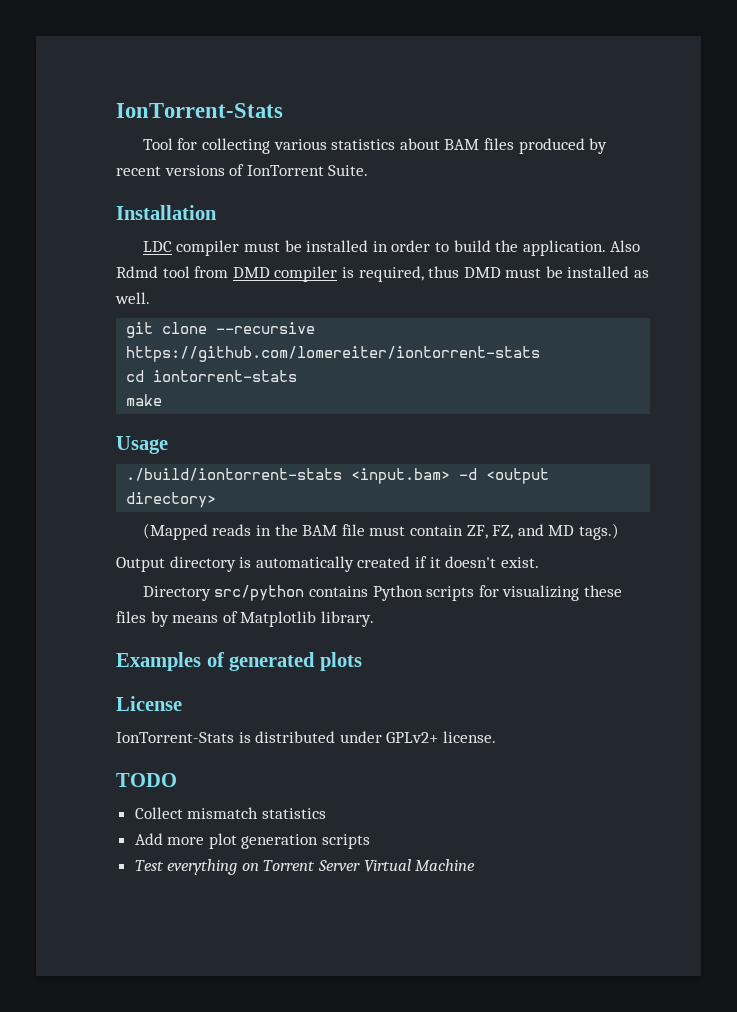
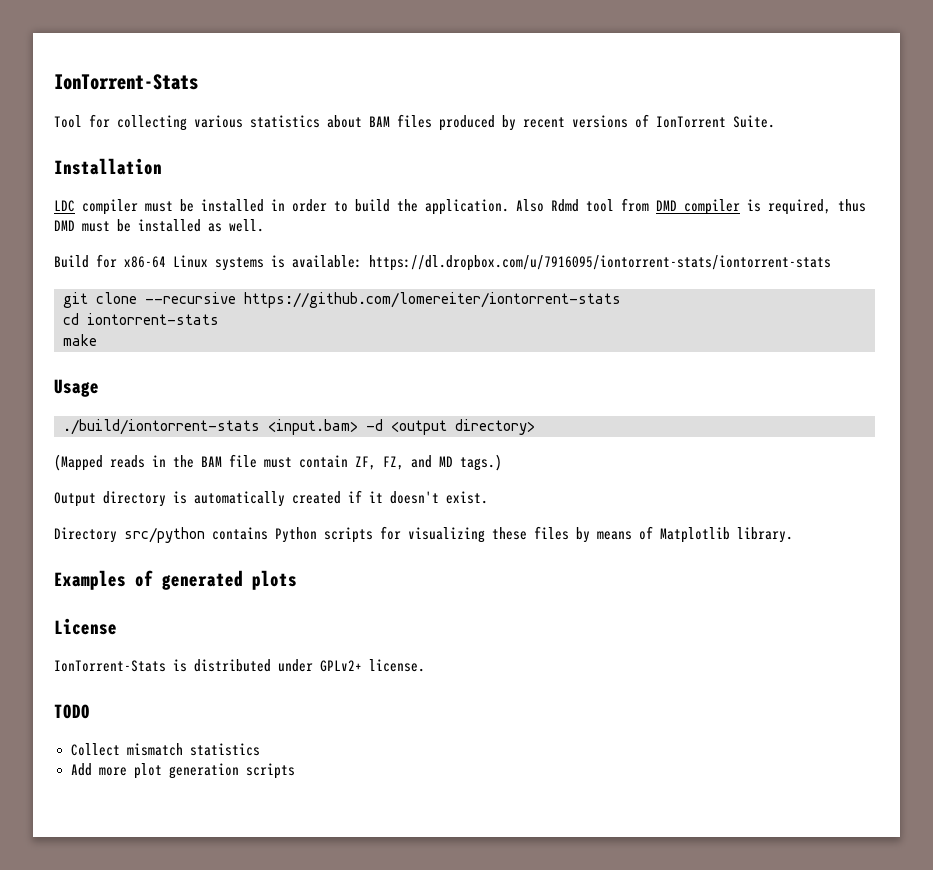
(150, 298) none -> [54,254,831,271] // Build for x86-64 Linux systems is available: https://dl.dropbox.com/u/7916095/iontorrent-stats/iontorrent-stats
[134,859,476,875] // Test everything on Torrent Server Virtual Machine -> (295, 771) none

